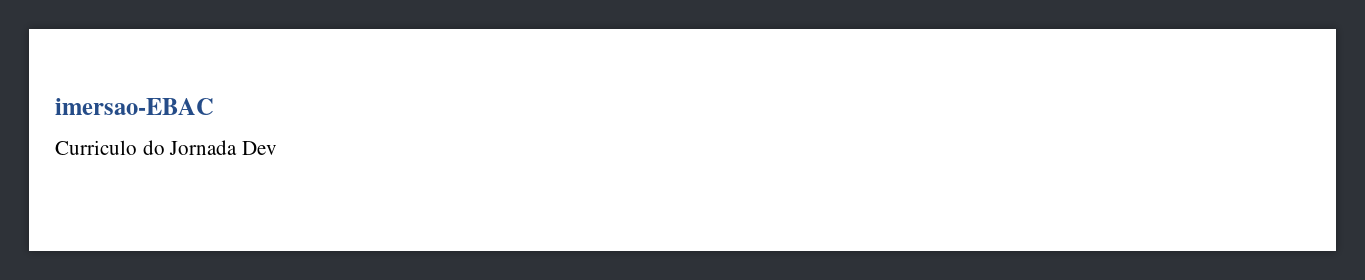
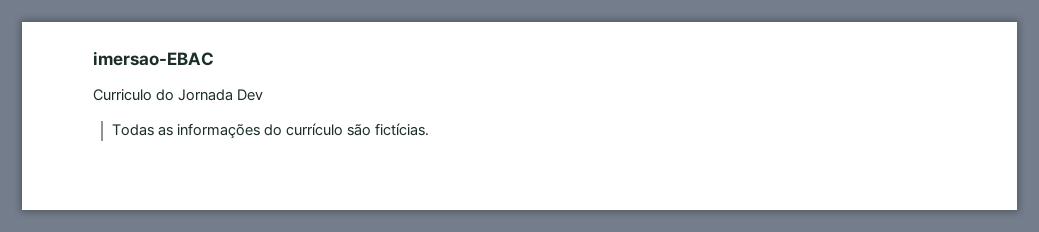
(278, 148) none -> [111,123,429,139] // Todas as informações do currículo são fictícias.

